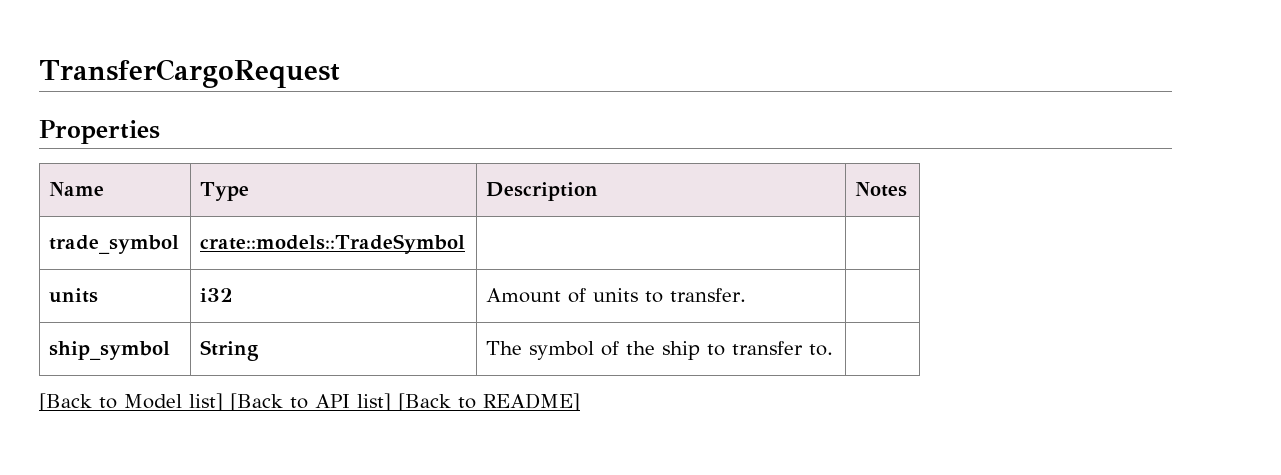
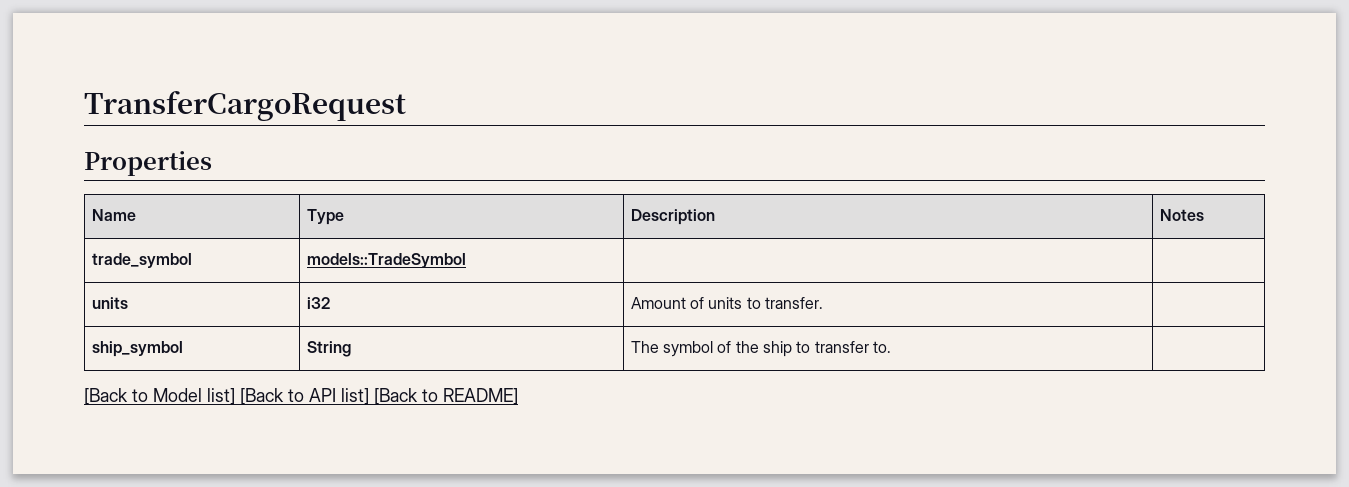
[200,234,466,254] crate::models::TradeSymbol -> [306,253,466,268] models::TradeSymbol

